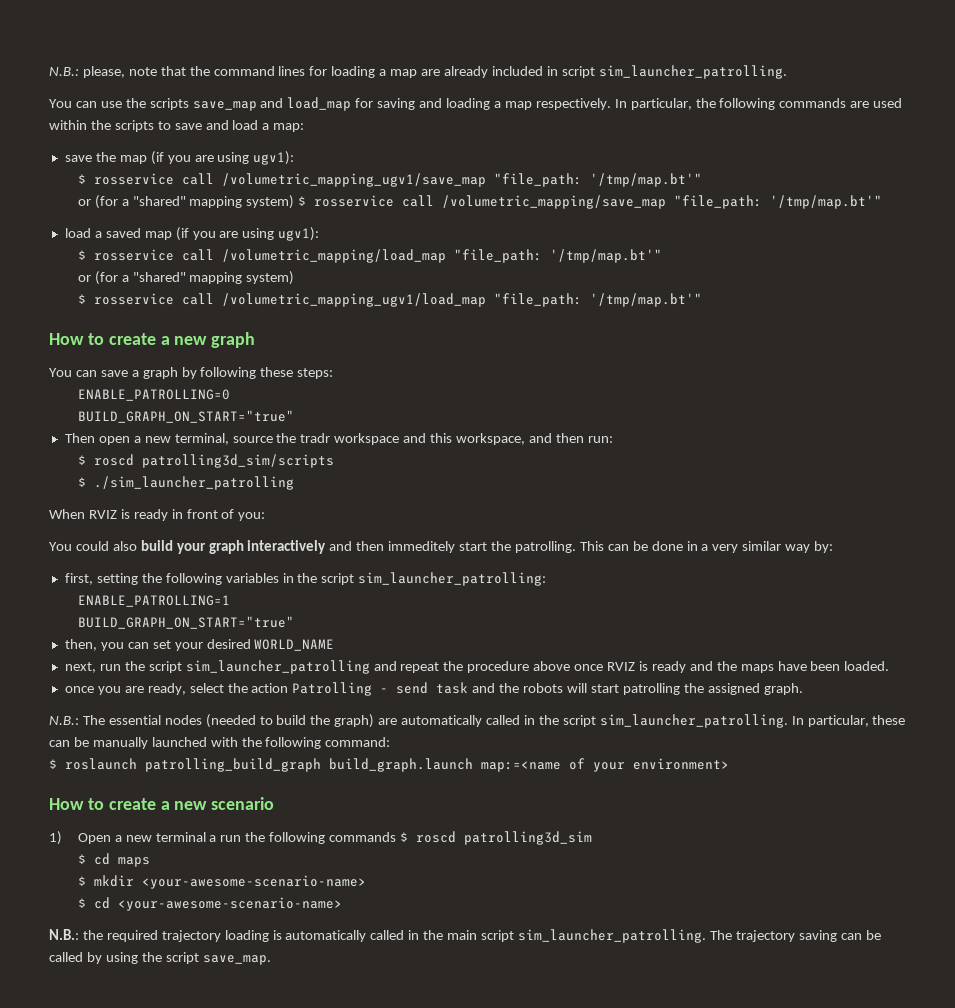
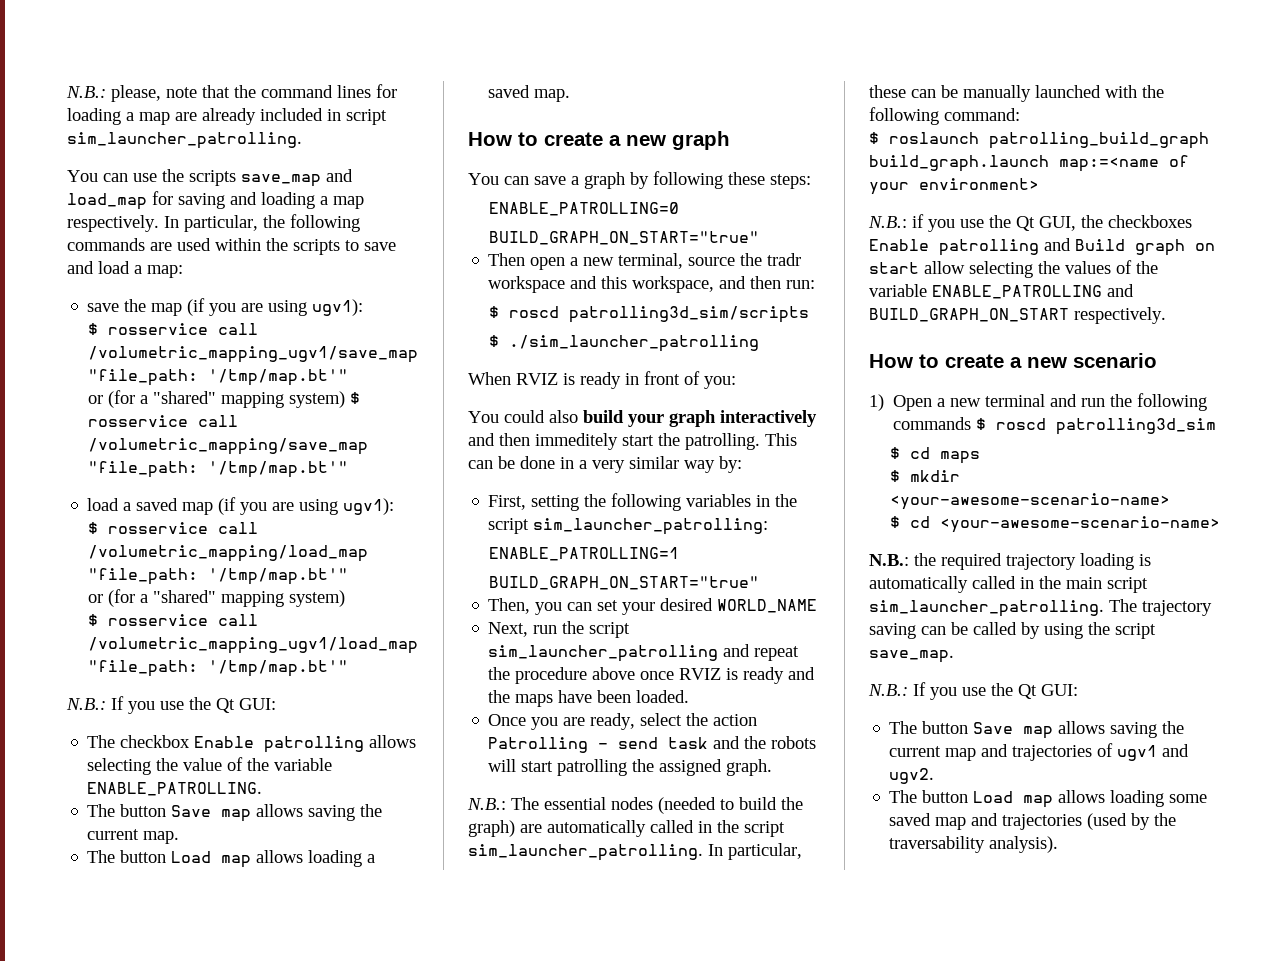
(702, 300) none -> [66,696,276,714] [87,735,417,753] [87,757,333,775] [87,782,263,796] [87,804,383,822] [87,829,180,844] [87,850,376,868] [488,85,571,102] // N.B.: If you use the Qt GUI: // The checkbox Enable patrolling allows selecting the value of the variable ENABLE_PATROLLING. // The button Save map allows saving the current map. // The button Load map allows loading a saved map.
[64,573,93,585] first, -> [488,495,527,510] First,
[64,639,97,651] then, -> [488,598,531,614] Then,
[64,662,96,673] next, -> [488,622,529,637] Next,
[64,686,94,693] once -> [488,714,527,726] Once
(729, 764) none -> [868,214,1192,232] [869,238,1215,256] [869,260,1158,278] [869,284,1134,299] [869,307,1166,324] // N.B.: if you use the Qt GUI, the checkboxes Enable patrolling and Build graph on start allow selecting the values of the variable ENABLE_PATROLLING and BUILD_GRAPH_ON_START respectively.
[209,835,217,842] a -> [1050,394,1078,407] and
(271, 960) none -> [868,682,1078,700] [889,721,1185,739] [889,743,1190,761] [889,768,935,784] [889,790,1208,808] [889,813,1177,830] [889,836,1059,853] // N.B.: If you use the Qt GUI: // The button Save map allows saving the current map and trajectories of ugv1 and ugv2. // The button Load map allows loading some saved map and trajectories (used by the traversability analysis).

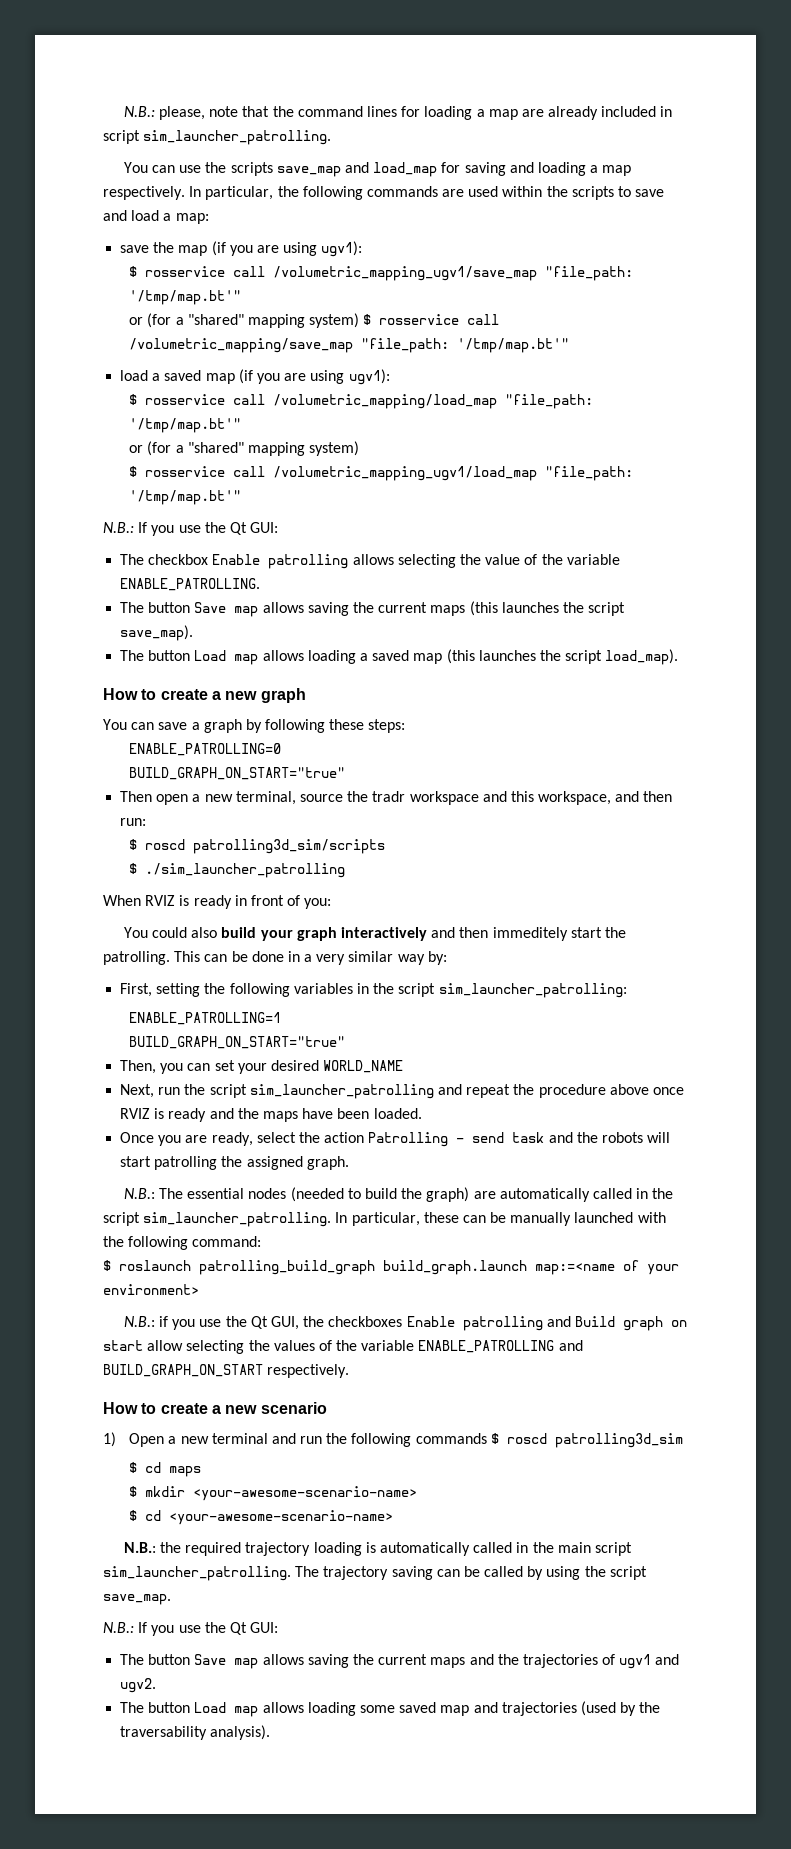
[143,831,180,844] map. -> [430,601,626,616] [120,625,194,641] maps (this launches the script save_map).
[534,89,571,102] map. -> [413,649,679,665] map (this launches the script load_map).
[945,744,1009,761] map and -> [430,1654,519,1668] maps and the

